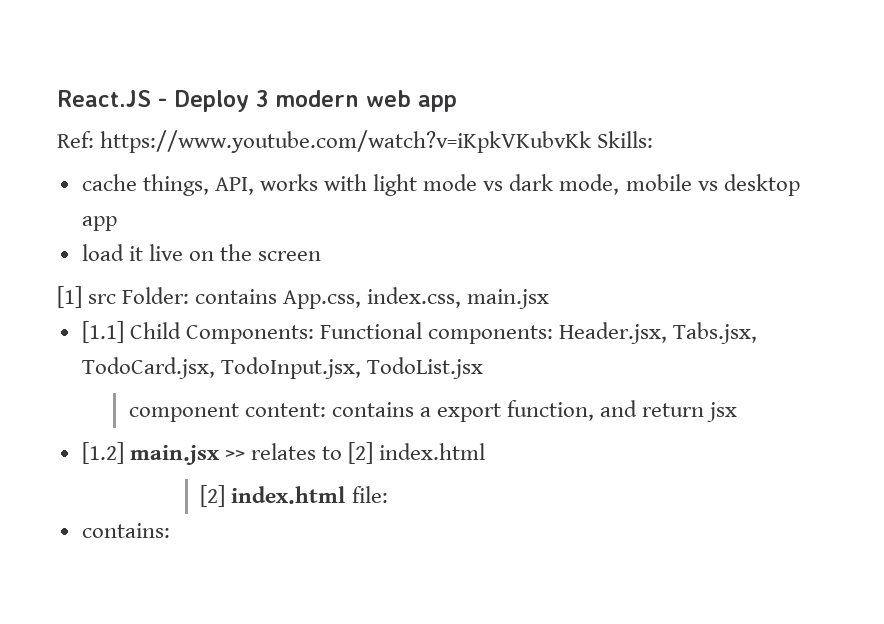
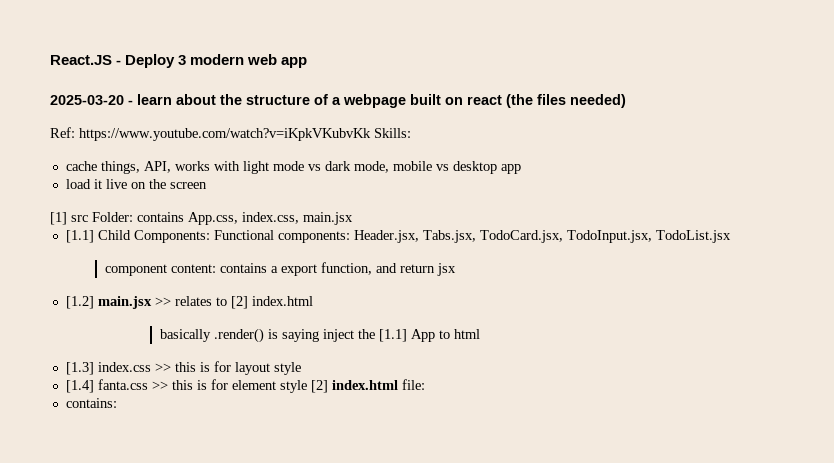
(457, 103) none -> [50,94,626,108] // 2025-03-20 - learn about the structure of a webpage built on react (the files needed)
(486, 451) none -> [160,328,481,343] [65,361,301,375] [65,379,307,393] basically .render() is saying inject the [1.1] App to html // [1.3] index.css >> this is for layout style // [1.4] fanta.css >> this is for element style

